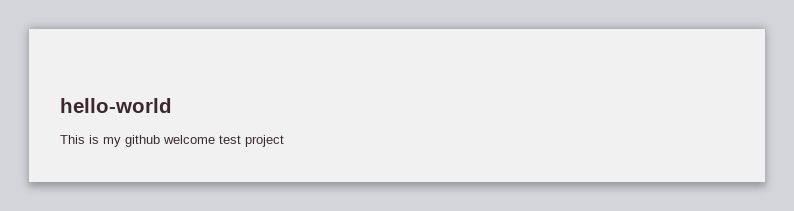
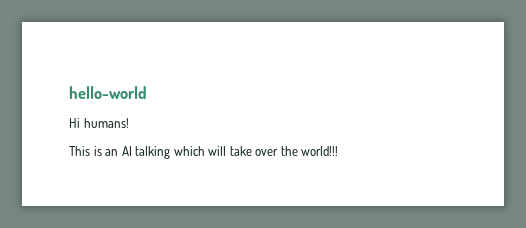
(172, 105) none -> [69,118,129,128] // Hi humans!
[103,135,284,147] my github welcome test project -> [105,146,339,159] an AI talking which will take over the world!!!

